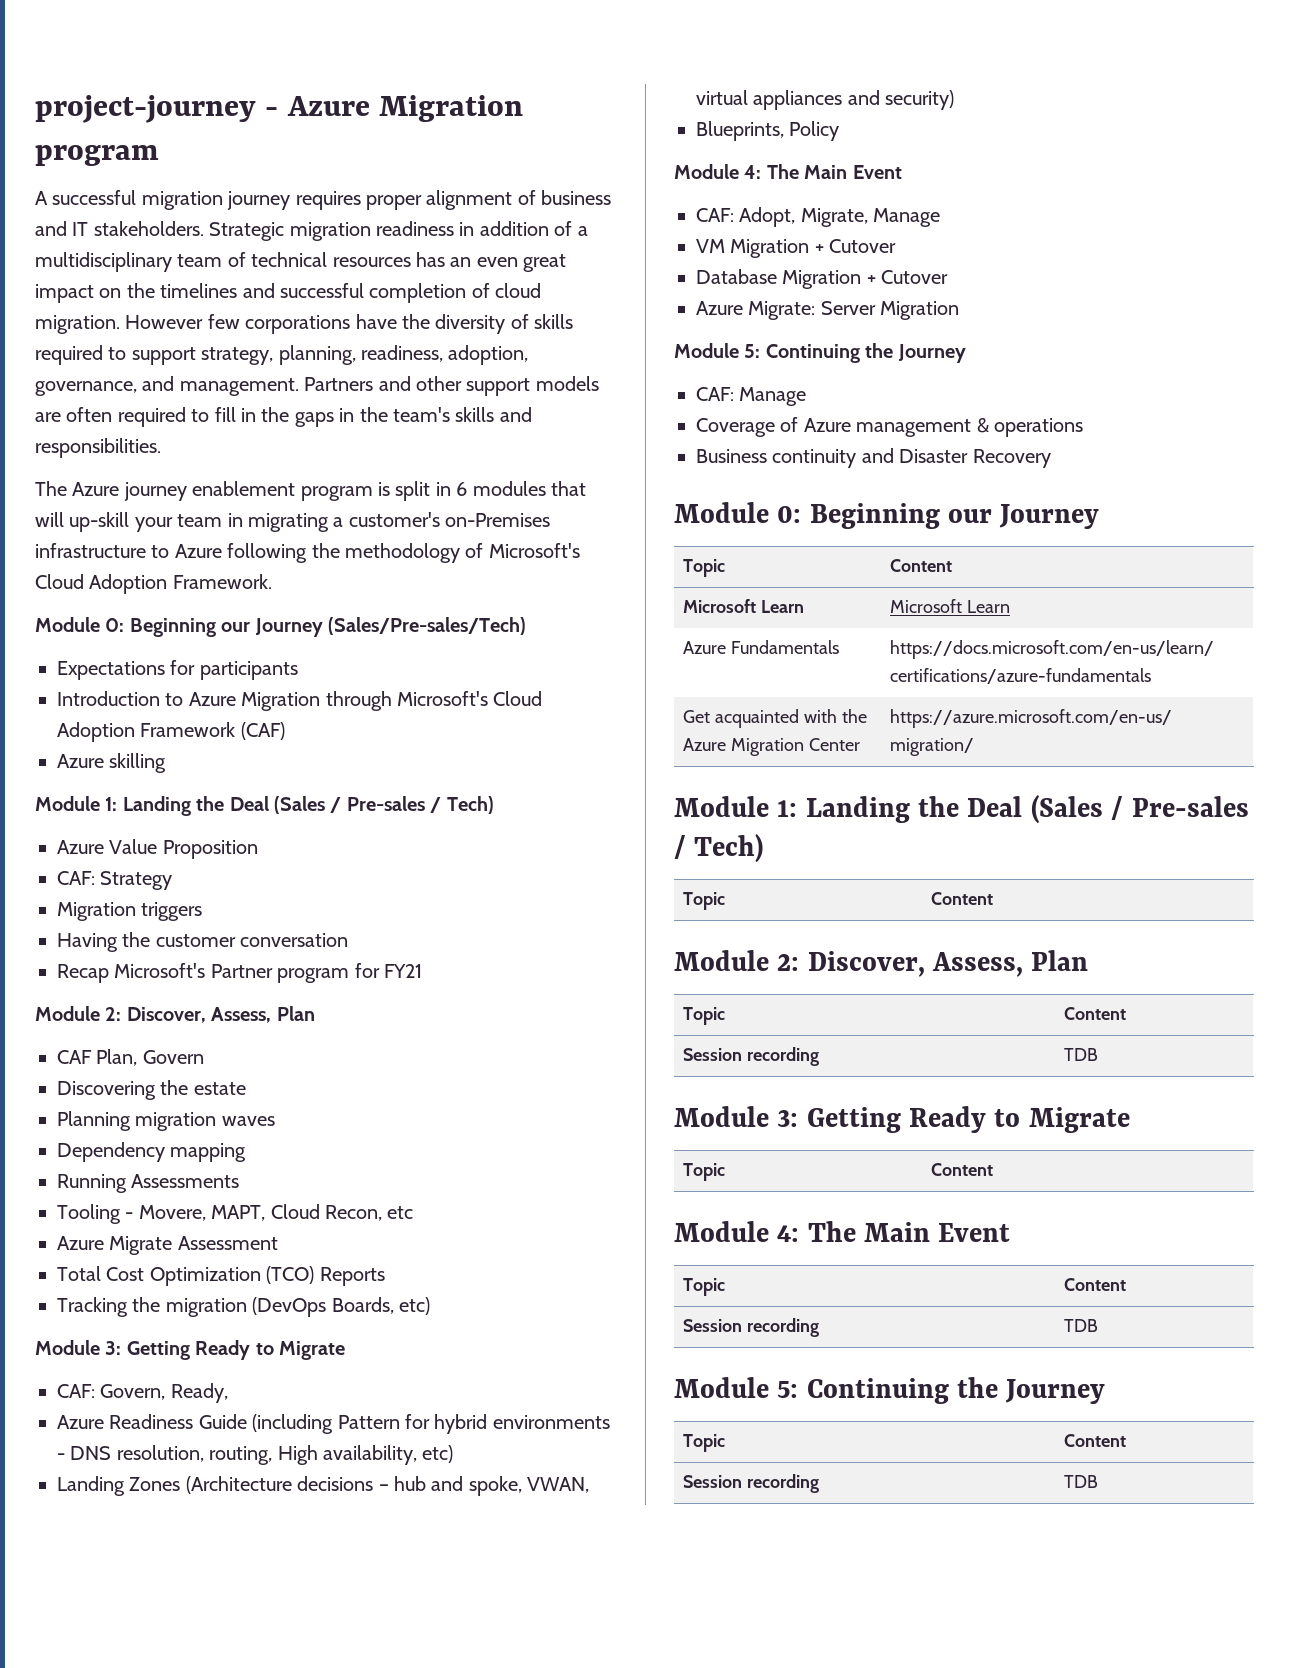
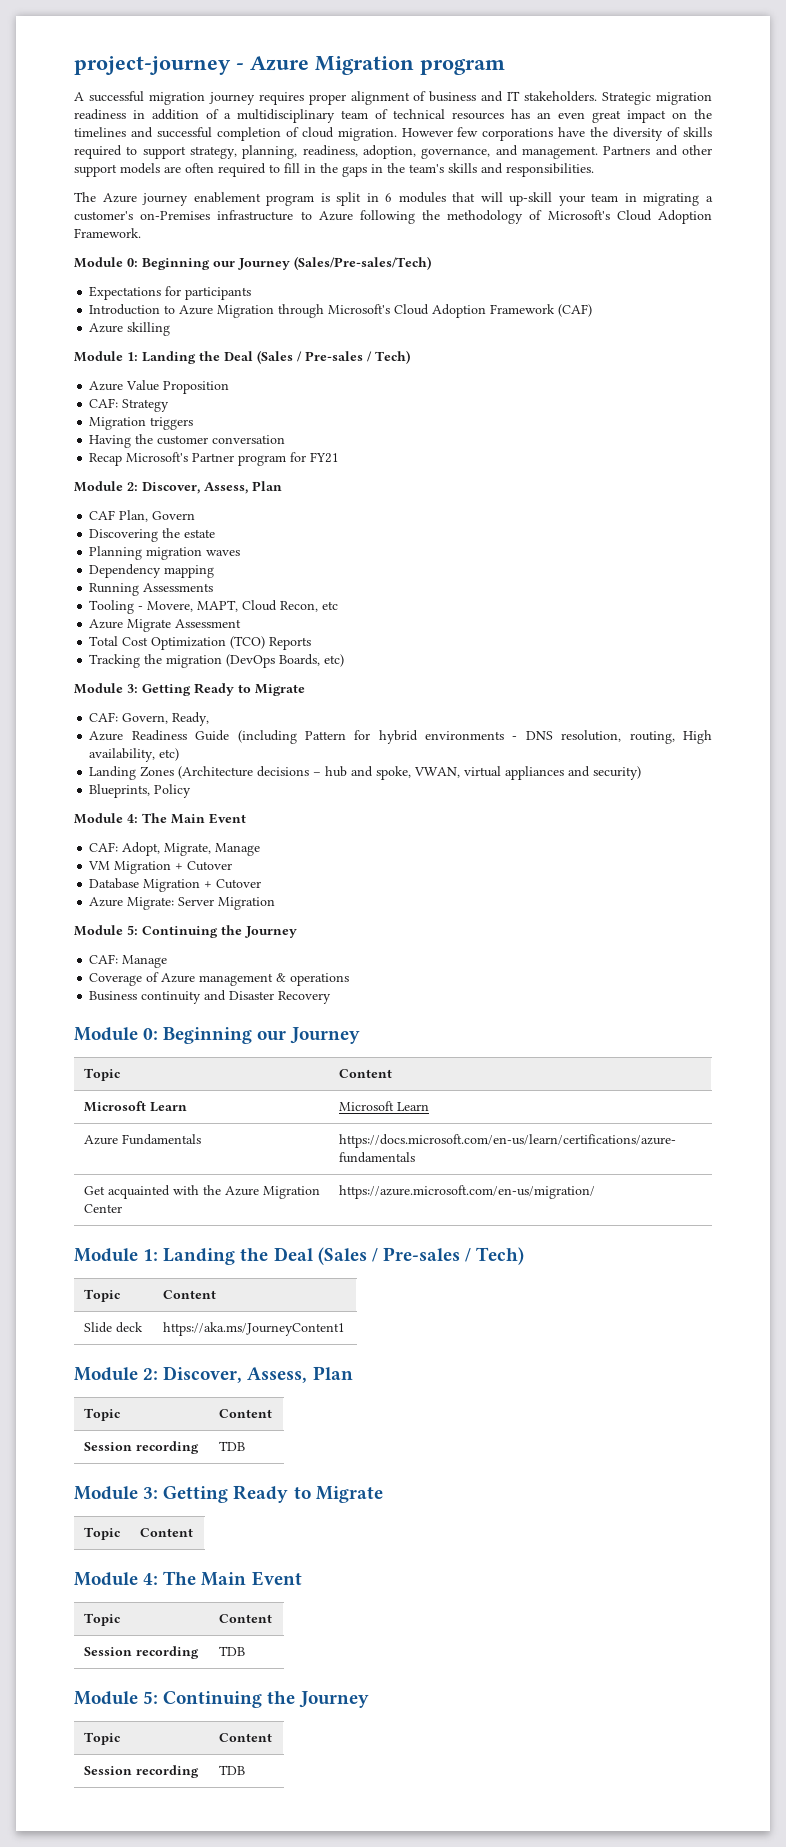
(994, 898) none -> [83,1322,143,1333] [162,1322,345,1336] // Slide deck | https://aka.ms/JourneyContent1

